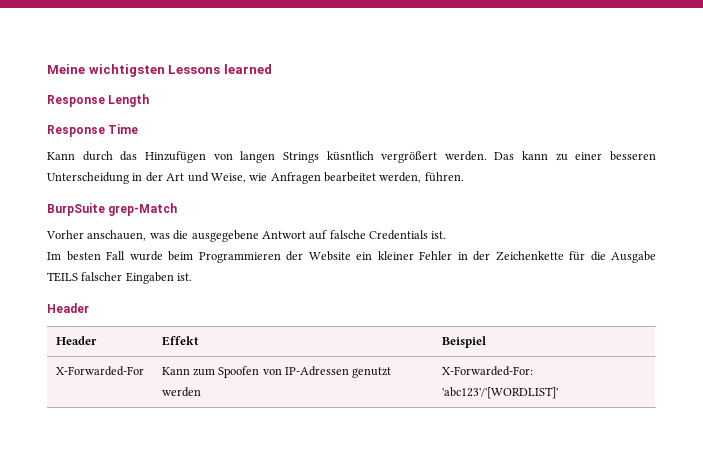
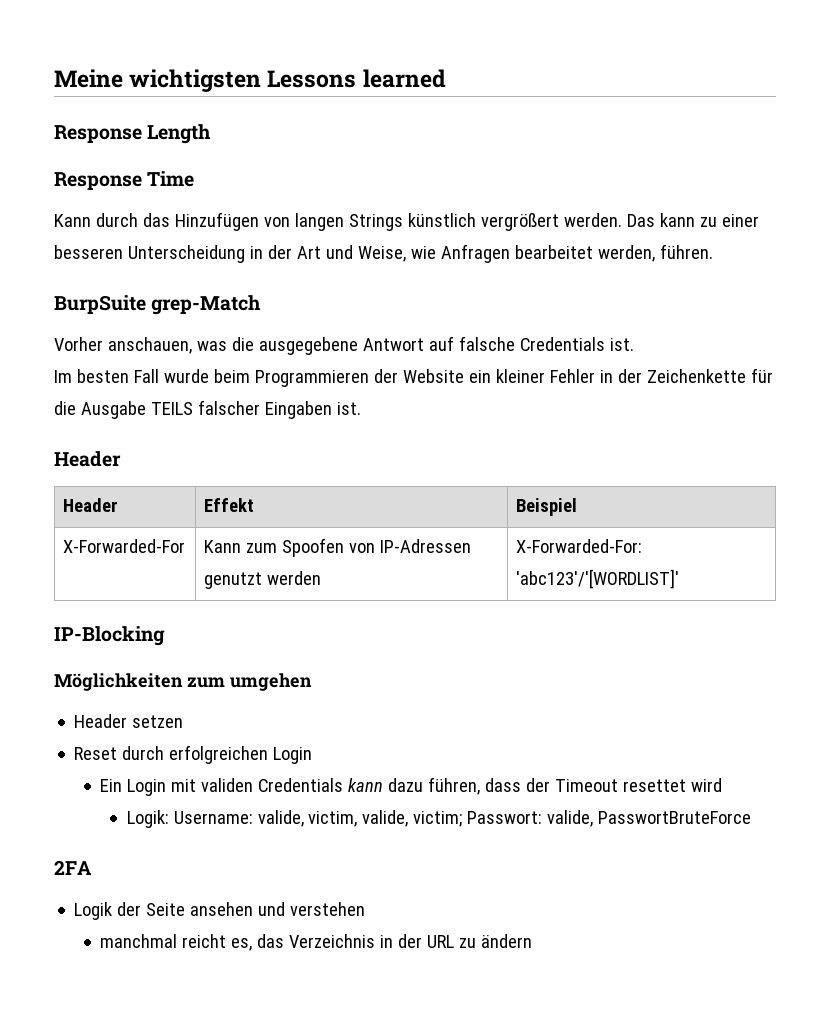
[326,151,374,161] küsntlich -> [407,213,476,227] künstlich
(558, 393) none -> [54,626,165,646] [54,673,312,691] [74,714,184,728] [74,745,313,764] [100,777,723,796] [126,810,752,828] [54,860,91,875] [74,902,366,920] [100,934,533,951] // IP-Blocking // Möglichkeiten zum umgehen // Header setzen // Reset durch erfolgreichen Login // Ein Login mit validen Credentials kann dazu führen, dass der Timeout resettet wird // Logik: Username: valide, victim, valide, victim; Passwort: valide, PasswortBruteForce // 2FA // Logik der Seite ansehen und verstehen // manchmal reicht es, das Verzeichnis in der URL zu ändern

